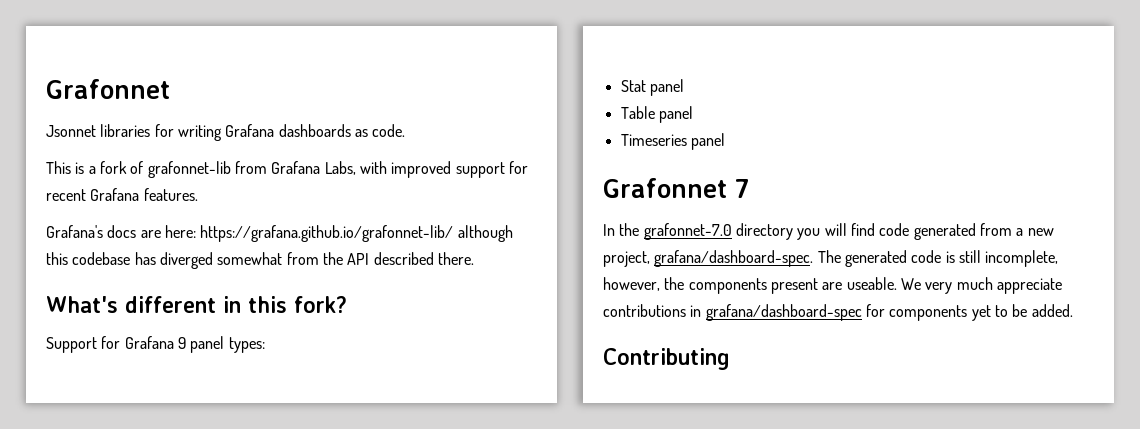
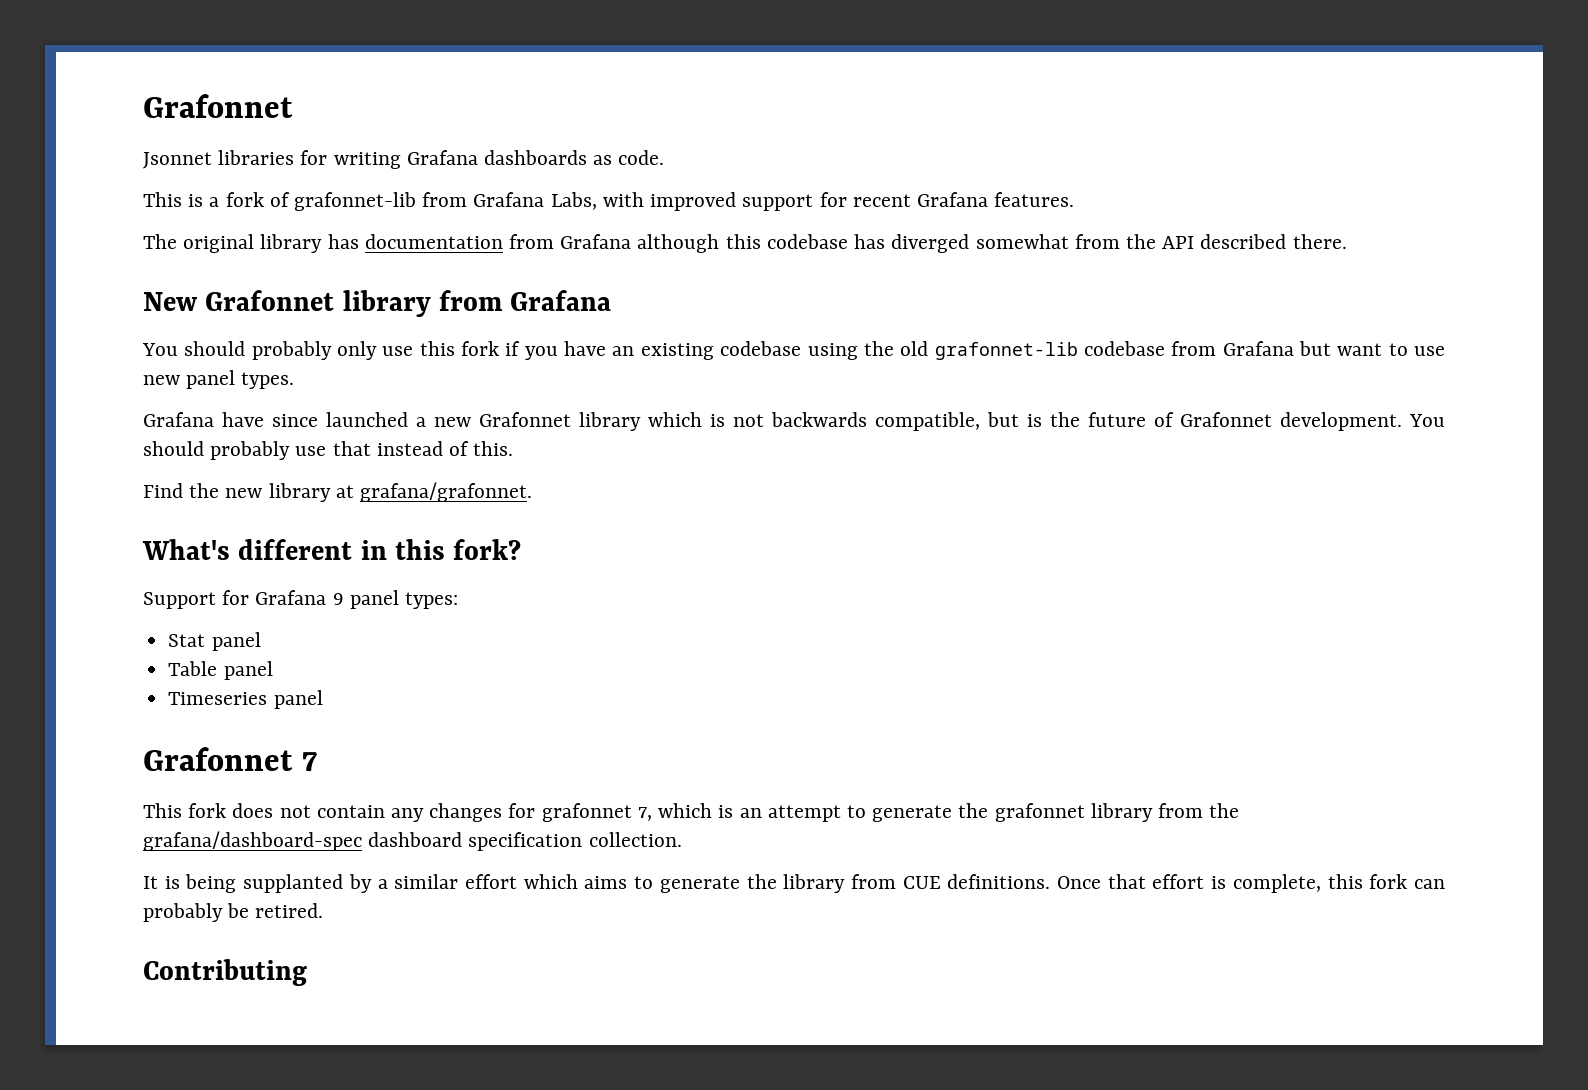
[46,225,454,242] Grafana's docs are here: https://grafana.github.io/grafonnet-lib/ -> [143,234,632,253] The original library has documentation from Grafana
(474, 258) none -> [143,290,612,317] [142,341,1445,360] [143,370,295,389] [143,412,1445,431] [143,441,514,460] [143,482,533,502] // New Grafonnet library from Grafana // You should probably only use this fork if you have an existing codebase using the old grafonnet-lib codebase from Grafana but want to use new panel types. // Grafana have since launched a new Grafonnet library which is not backwards compatible, but is the future of Grafonnet development. You should probably use that instead of this. // Find the new library at grafana/grafonnet.
[603,223,1054,240] [603,250,1059,267] [603,277,1062,294] [603,304,1073,321] In the grafonnet-7.0 directory you will find code generated from a new project, grafana/dashboard-spec. The generated code is still incomplete, however, the components present are useable. We very much appreciate contributions in grafana/dashboard-spec for components yet to be added. -> [143,803,1240,822] [143,831,682,851] [143,874,1445,893] [143,903,324,922] This fork does not contain any changes for grafonnet 7, which is an attempt to generate the grafonnet library from the grafana/dashboard-spec dashboard specification collection. // It is being supplanted by a similar effort which aims to generate the library from CUE definitions. Once that effort is complete, this fork can probably be retired.

